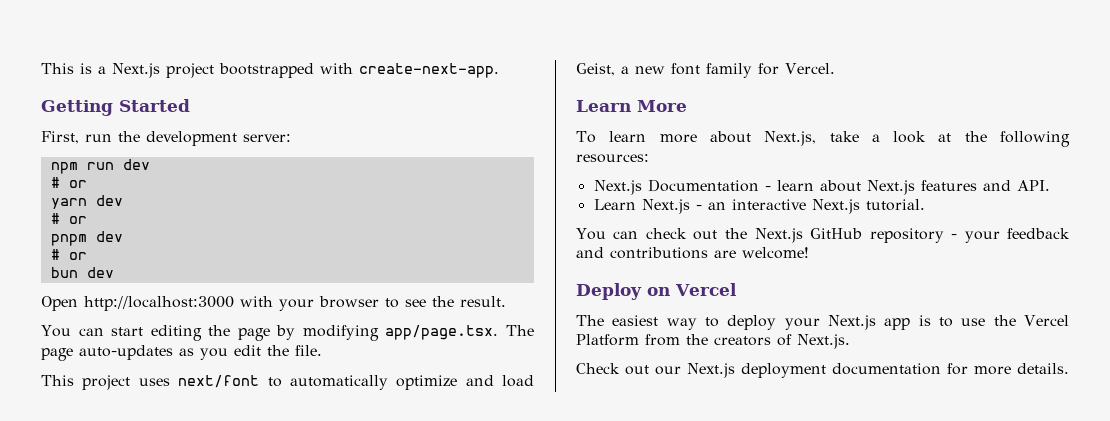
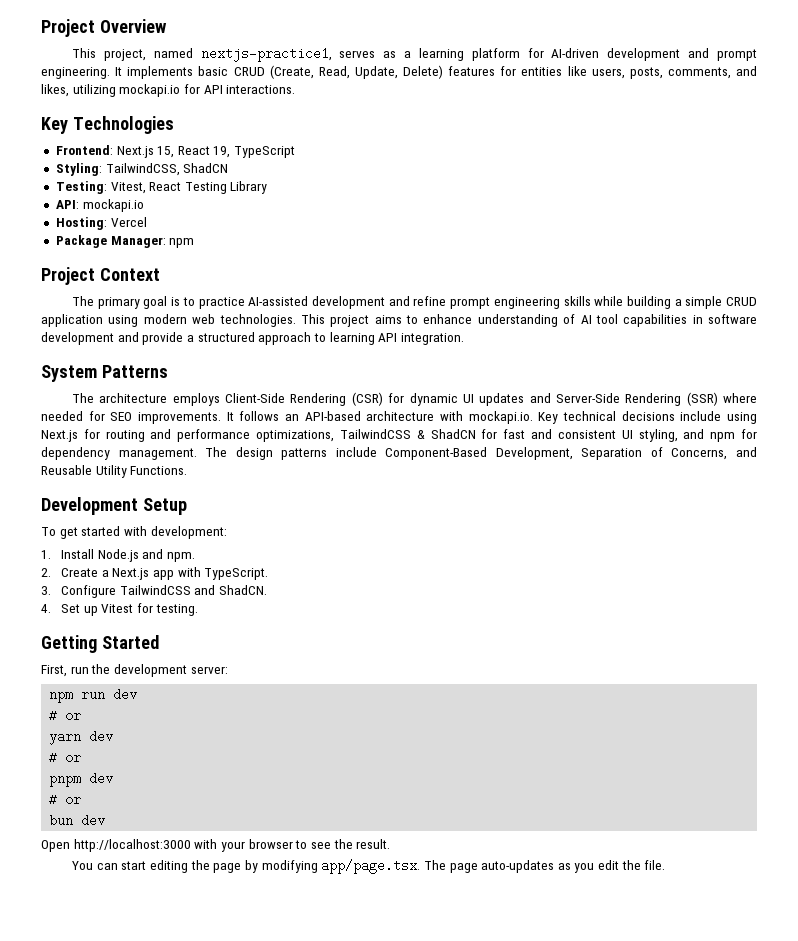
[41,63,499,78] This is a Next.js project bootstrapped with create-next-app. -> [41,19,167,37] [72,47,757,62] [41,65,757,79] [41,84,296,97] [41,116,174,134] [55,145,296,158] [55,163,229,176] [55,181,268,194] [55,199,144,212] [55,217,147,230] [55,235,195,248] [41,267,160,285] [72,296,757,309] [41,314,757,327] [41,332,464,345] [41,365,168,382] [72,392,757,406] [41,411,757,424] [41,429,758,442] [41,447,757,460] [41,465,188,478] [41,497,187,515] [41,526,227,539] [41,549,196,562] [41,567,269,580] [41,585,268,598] [41,603,198,616] Project Overview // This project, named nextjs-practice1, serves as a learning platform for AI-driven development and prompt engineering. It implements basic CRUD (Create, Read, Update, Delete) features for entities like users, posts, comments, and likes, utilizing mockapi.io for API interactions. // Key Technologies // Frontend: Next.js 15, React 19, TypeScript // Styling: TailwindCSS, ShadCN // Testing: Vitest, React Testing Library // API: mockapi.io // Hosting: Vercel // Package Manager: npm // Project Context // The primary goal is to practice AI-assisted development and refine prompt engineering skills while building a simple CRUD application using modern web technologies. This project aims to enhance understanding of AI tool capabilities in software development and provide a structured approach to learning API integration. // System Patterns // The architecture employs Client-Side Rendering (CSR) for dynamic UI updates and Server-Side Rendering (SSR) where needed for SEO improvements. It follows an API-based architecture with mockapi.io. Key technical decisions include using Next.js for routing and performance optimizations, TailwindCSS & ShadCN for fast and consistent UI styling, and npm for dependency management. The design patterns include Component-Based Development, Separation of Concerns, and Reusable Utility Functions. // Development Setup // To get started with development: // 1. Install Node.js and npm. // 2. Create a Next.js app with TypeScript. // 3. Configure TailwindCSS and ShadCN. // 4. Set up Vitest for testing.
[41,375,534,390] [576,63,835,78] [576,100,687,112] [576,131,1070,147] [576,154,649,163] [593,179,1050,195] [593,199,925,214] [576,228,1070,243] [576,247,809,259] [576,283,737,300] [576,315,1070,330] [576,334,850,349] [576,363,1069,378] // This project uses next/font to automatically optimize and load Geist, a new font family for Vercel. // Learn More // To learn more about Next.js, take a look at the following resources: // Next.js Documentation - learn about Next.js features and API. // Learn Next.js - an interactive Next.js tutorial. // You can check out the Next.js GitHub repository - your feedback and contributions are welcome! // Deploy on Vercel // The easiest way to deploy your Next.js app is to use the Vercel Platform from the creators of Next.js. // Check out our Next.js deployment documentation for more details. -> (666, 865) none

